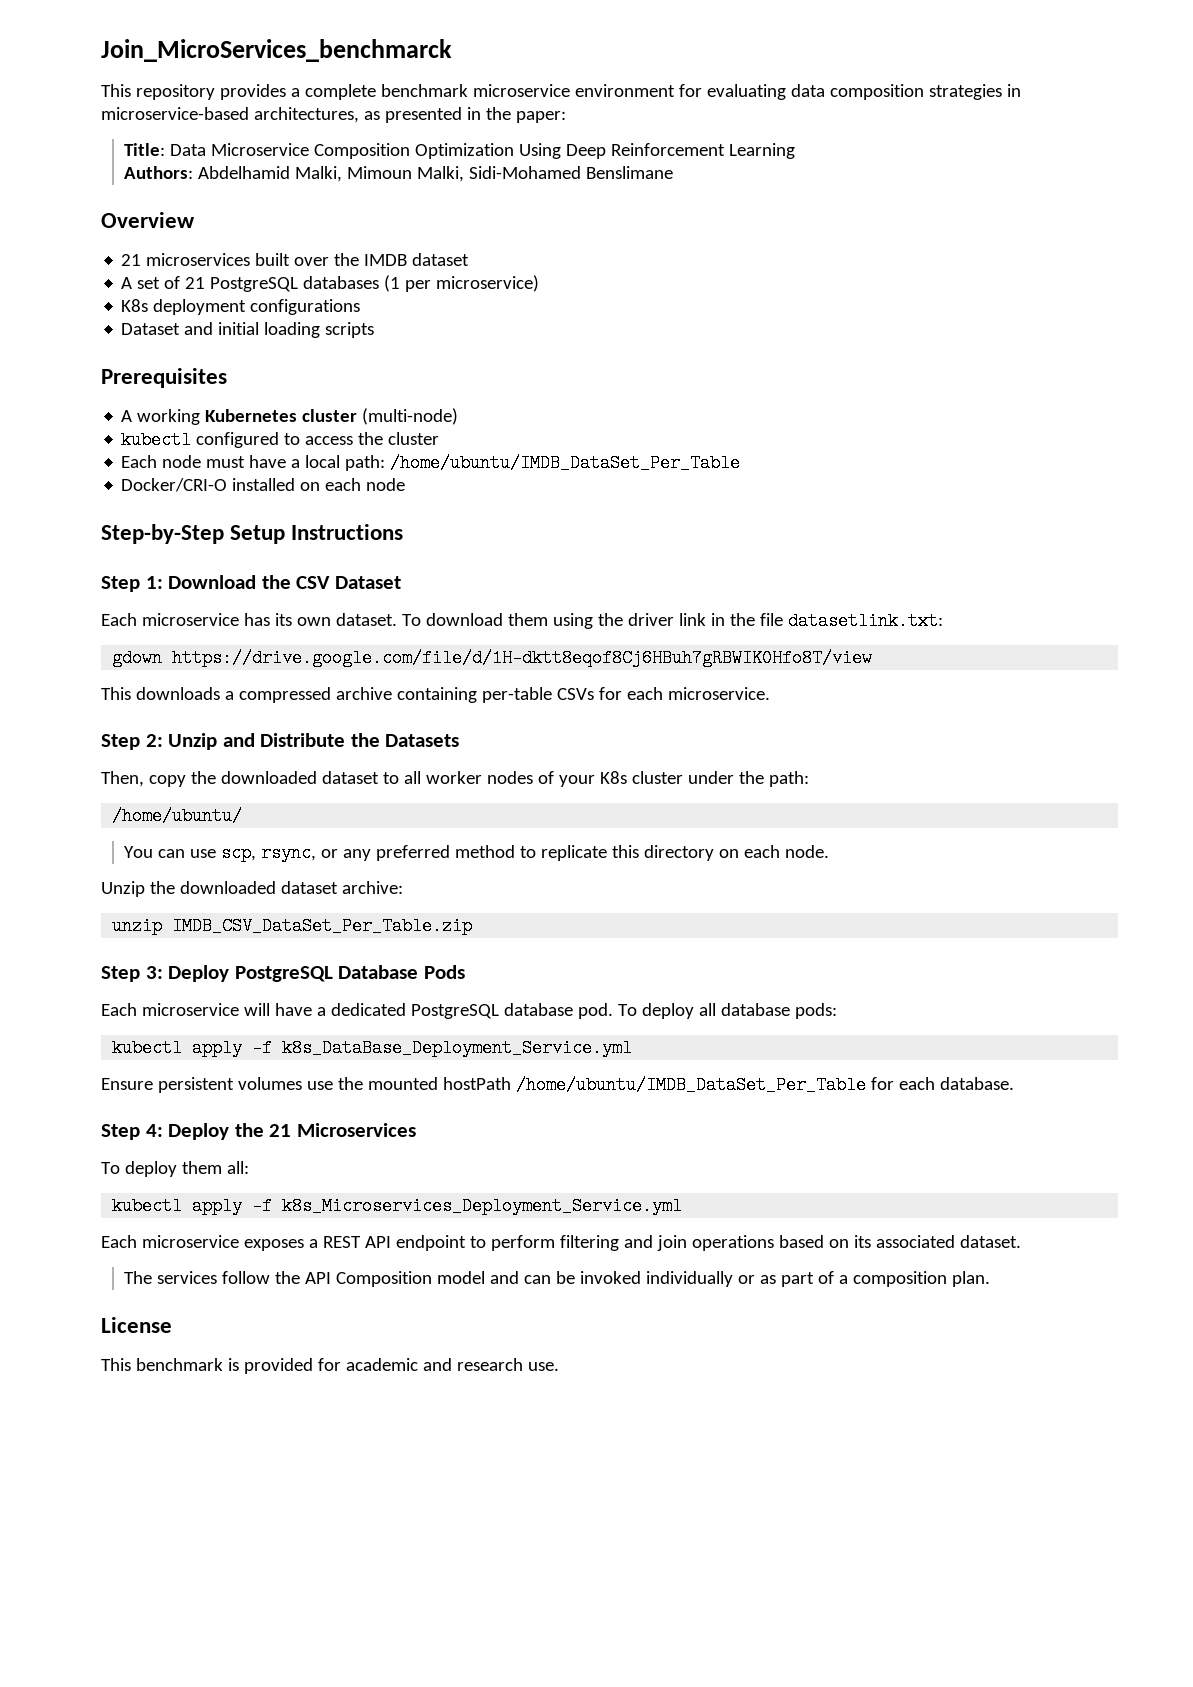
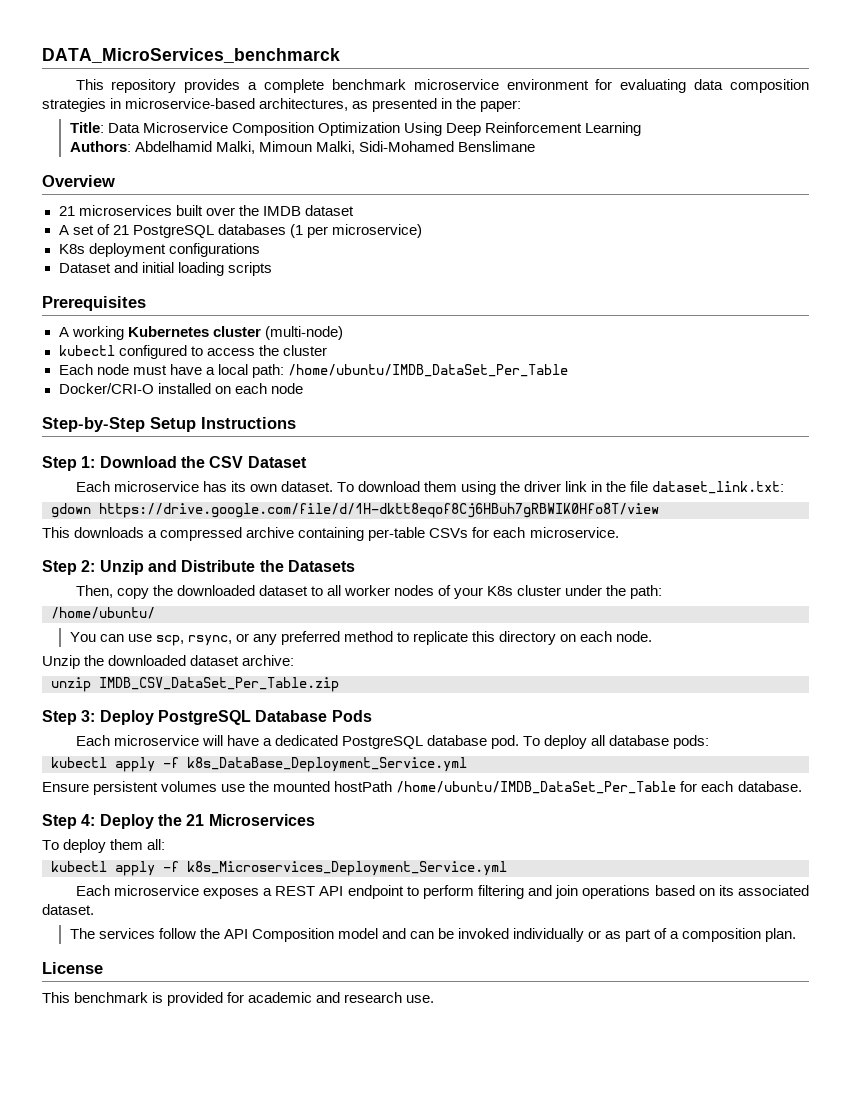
[101,39,452,62] Join_MicroServices_benchmarck -> [42,48,340,63] DATA_MicroServices_benchmarck
[787,612,943,630] datasetlink.txt: -> [652,481,785,494] dataset_link.txt:

